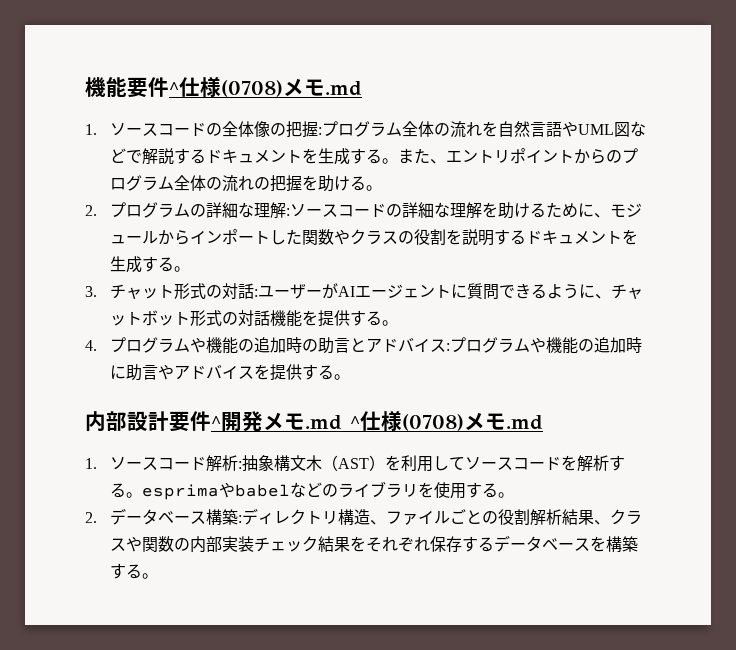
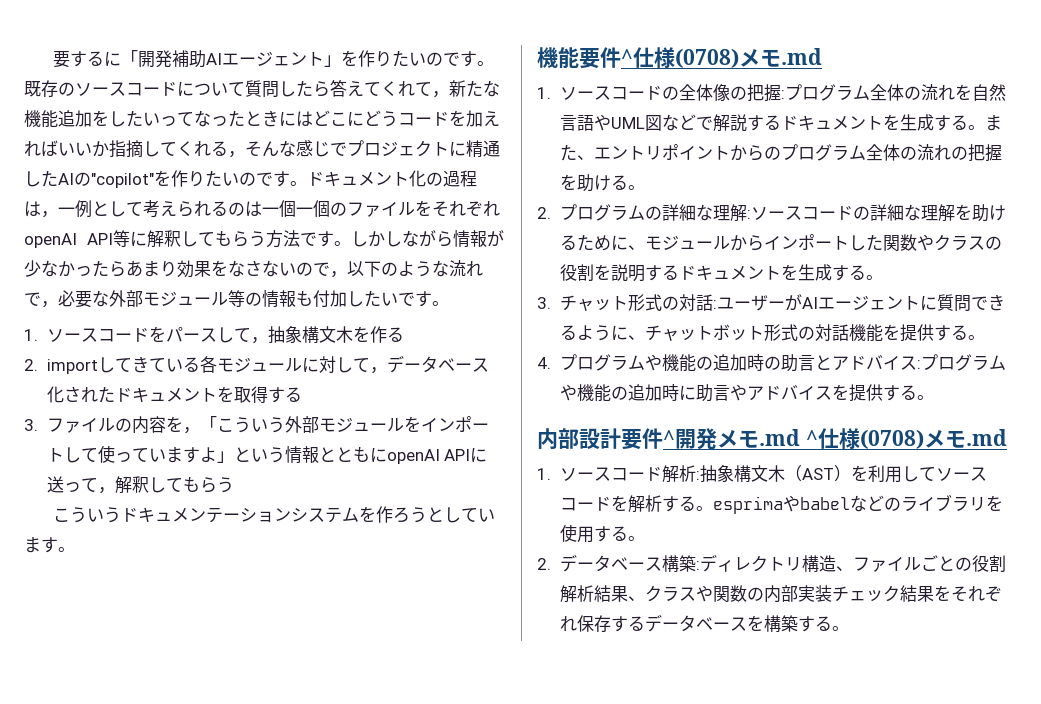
(85, 87) none -> [52,50,494,68] [24,79,500,98] [24,110,500,128] [24,140,500,158] [24,170,477,188] [24,200,500,218] [24,230,504,248] [24,260,483,278] [24,290,449,308] [24,326,404,344] [24,355,489,374] [46,386,302,403] [24,416,489,434] [46,445,488,464] [46,476,234,494] [52,506,495,523] [24,537,75,553] 要するに「開発補助AIエージェント」を作りたいのです。既存のソースコードについて質問したら答えてくれて，新たな機能追加をしたいってなったときにはどこにどうコードを加えればいいか指摘してくれる，そんな感じでプロジェクトに精通したAIの"copilot"を作りたいのです。ドキュメント化の過程は，一例として考えられるのは一個一個のファイルをそれぞれopenAI API等に解釈してもらう方法です。しかしながら情報が少なかったらあまり効果をなさないので，以下のような流れで，必要な外部モジュール等の情報も付加したいです。 // 1.ソースコードをパースして，抽象構文木を作る // 2. importしてきている各モジュールに対して，データベース化されたドキュメントを取得する // 3.ファイルの内容を，「こういう外部モジュールをインポートして使っていますよ」という情報とともにopenAI APIに送って，解釈してもらう // こういうドキュメンテーションシステムを作ろうとしています。 //

